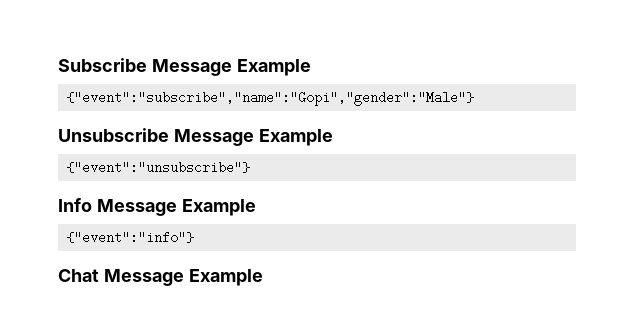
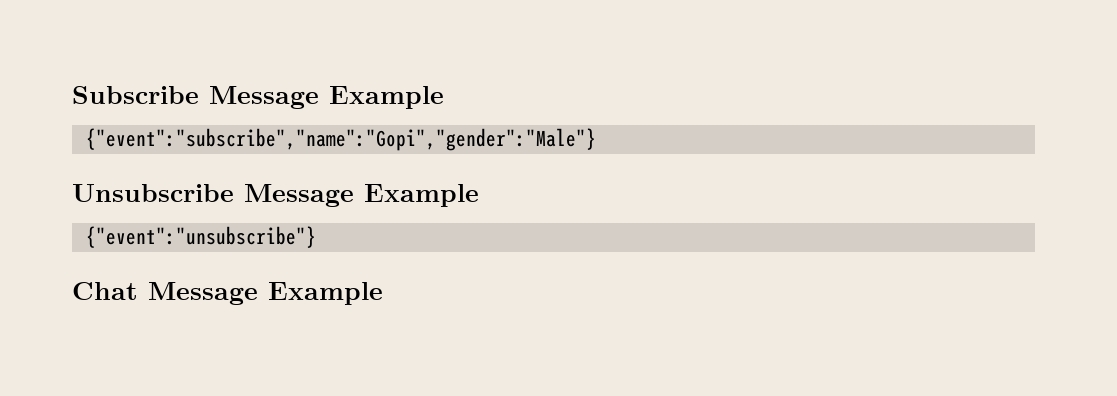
[58,198,256,216] [66,231,195,244] // Info Message Example // {"event":"info"} -> (317, 237) none

